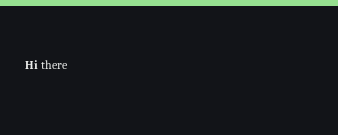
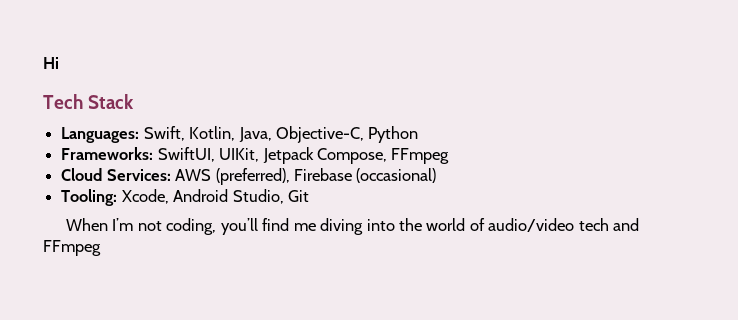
[41,60,69,69] there -> [43,94,135,109] [61,126,419,143] [61,147,450,164] [61,168,437,185] [61,189,309,206] [65,218,640,235] [43,240,101,256] // Tech Stack // Languages: Swift, Kotlin, Java, Objective-C, Python // Frameworks: SwiftUI, UIKit, Jetpack Compose, FFmpeg // Cloud Services: AWS (preferred), Firebase (occasional) // Tooling: Xcode, Android Studio, Git // When I’m not coding, you’ll find me diving into the world of audio/video tech and FFmpeg

